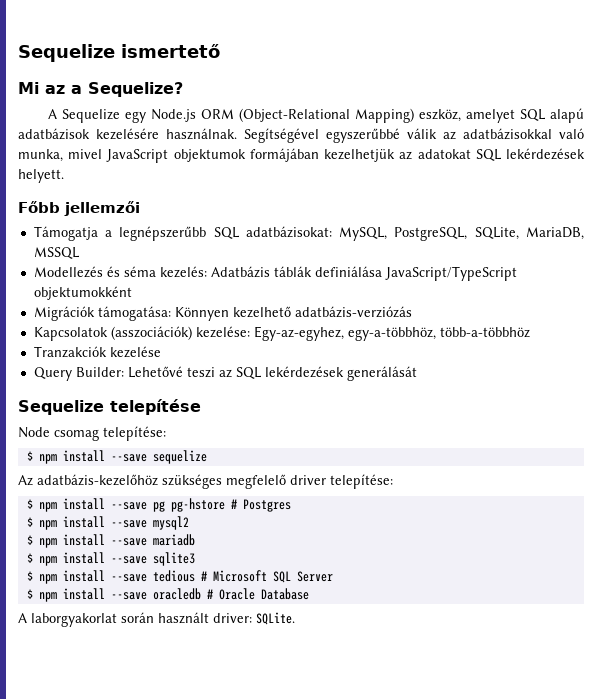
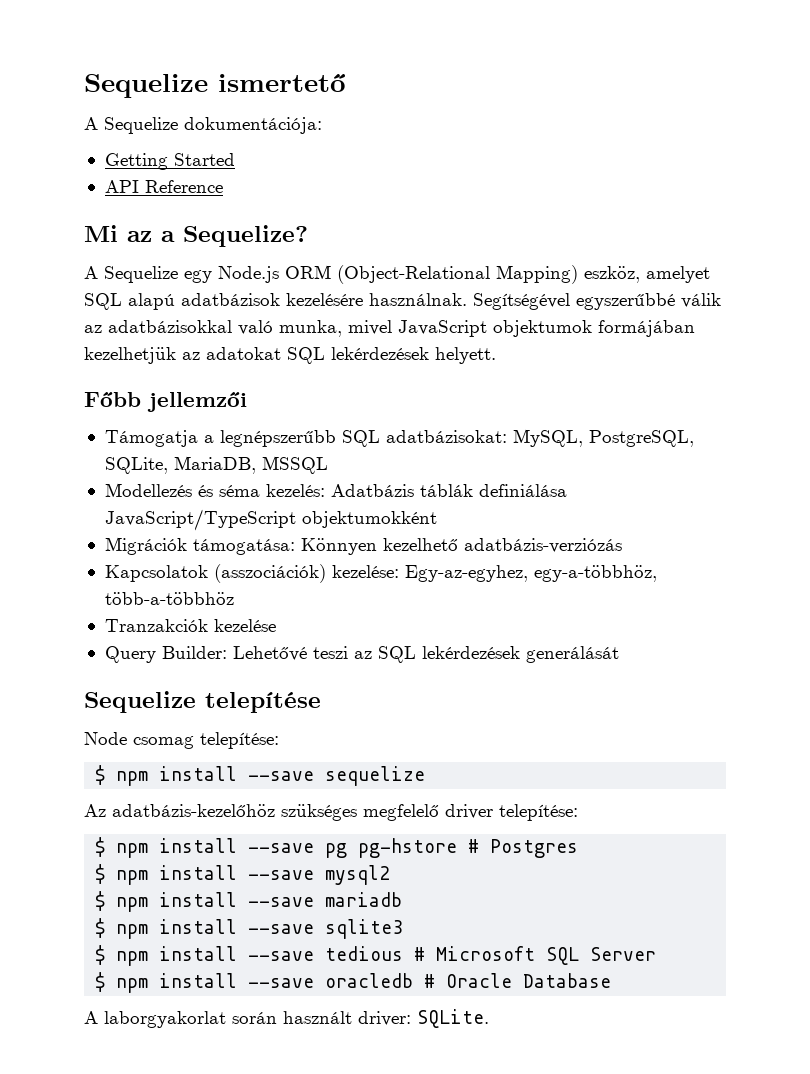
(220, 51) none -> [84,117,322,134] [104,153,235,170] [104,180,223,193] // A Sequelize dokumentációja: // Getting Started // API Reference

